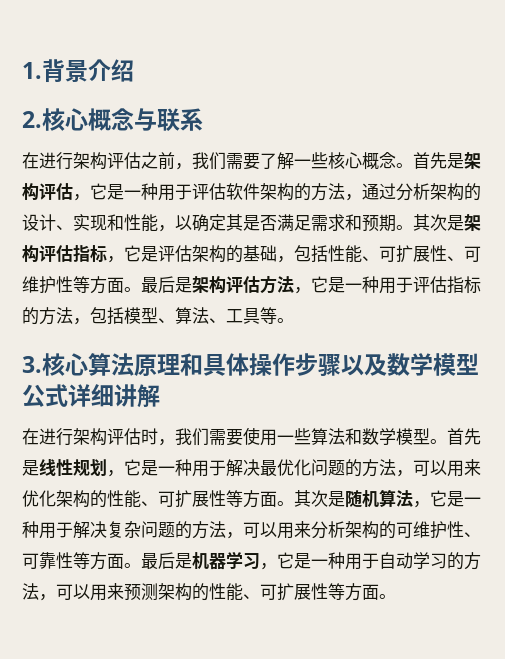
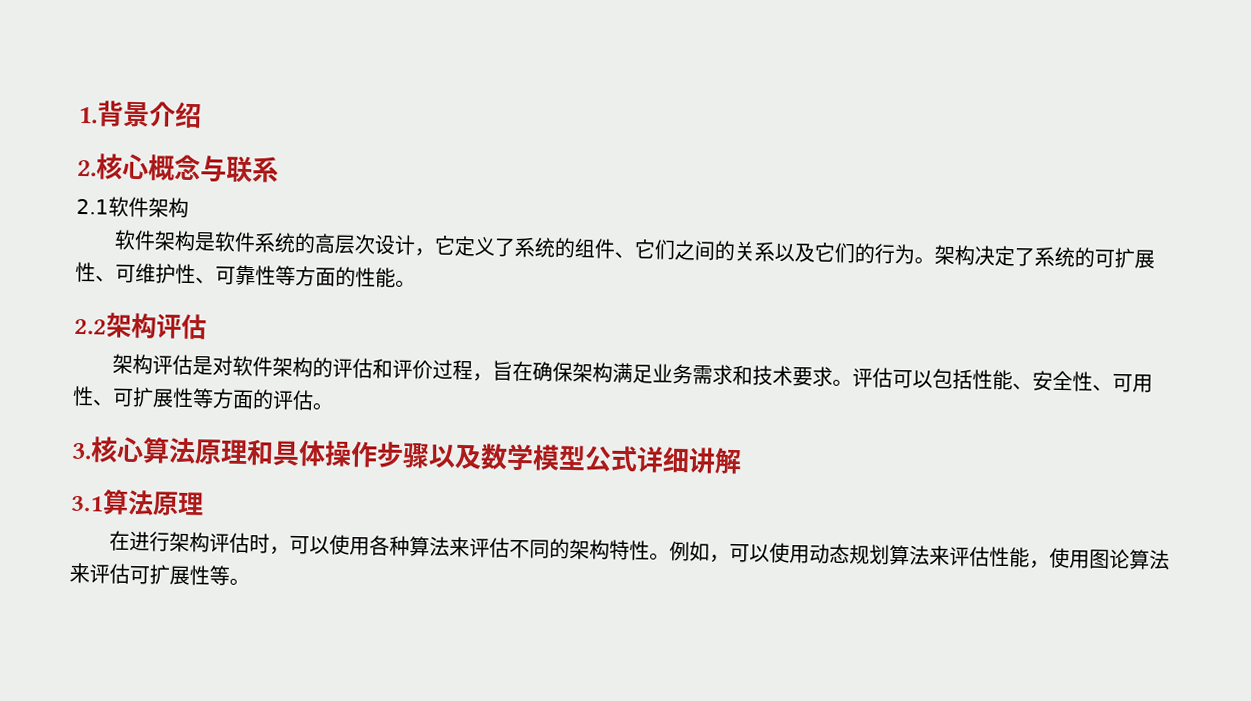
[22,152,481,170] [22,183,481,201] [22,214,481,232] [22,245,379,263] 在进行架构评估之前，我们需要了解一些核心概念。首先是架构评估，它是一种用于评估软件架构的方法，通过分析架构的设计、实现和性能，以确定其是否满足需求和预期。其次是架构评估指标，它是评估架构的基础，包括性能、 -> [76,196,189,218] [113,229,1095,268] 2.1软件架构 // 软件架构是软件系统的高层次设计，它定义了系统的组件、它们之间的关系以及它们的行为。架构决定了系统的
[73,275,481,294] [22,307,277,325] 等方面。最后是架构评估方法，它是一种用于评估指标的方法，包括模型、算法、工具等 -> [195,264,416,289] [74,312,207,340] [111,353,1153,393] [72,385,314,411] 、可靠性等方面的性能。 // 2.2架构评估 // 架构评估是对软件架构的评估和评价过程，旨在确保架构满足业务需求和技术要求。评估可以包括性能、安全性、可用性、可扩展性等方面的评估
(160, 396) none -> [70,489,204,516] // 3.1算法原理
[175,427,481,446] [22,459,481,477] [22,489,481,508] [22,521,481,539] [22,551,481,570] [22,583,379,601] 我们需要使用一些算法和数学模型。首先是线性规划，它是一种用于解决最优化问题的方法，可以用来优化架构的性能、可扩展性等方面。其次是随机算法，它是一种用于解决复杂问题的方法，可以用来分析架构的可维护性、可靠性等方面。最后是机器学习，它是一种用于自动学习的方法，可以用来预测架构的性能、可扩展性等方面 -> [288,534,1170,570] [69,562,230,586] 可以使用各种算法来评估不同的架构特性。例如，可以使用动态规划算法来评估性能，使用图论算法来评估可扩展性等

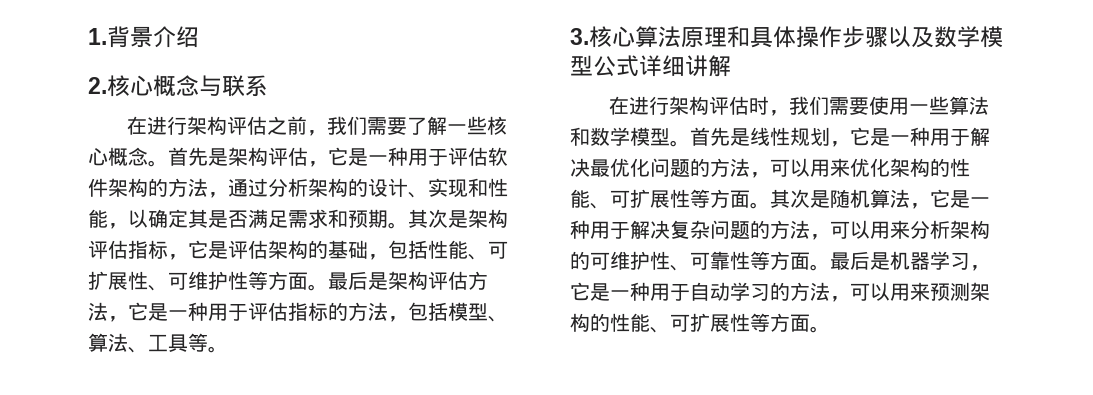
[76,196,189,218] [113,229,1095,268] 2.1软件架构 // 软件架构是软件系统的高层次设计，它定义了系统的组件、它们之间的关系以及它们的行为。架构决定了系统的 -> [127,116,508,136] [88,147,508,167] [88,178,508,198] [88,209,508,229] [88,240,488,260] 在进行架构评估之前，我们需要了解一些核心概念。首先是架构评估，它是一种用于评估软件架构的方法，通过分析架构的设计、实现和性能，以确定其是否满足需求和预期。其次是架构评估指标，它是评估架构的基础，包括性能、
[195,264,416,289] [74,312,207,340] [111,353,1153,393] [72,385,314,411] 、可靠性等方面的性能。 // 2.2架构评估 // 架构评估是对软件架构的评估和评价过程，旨在确保架构满足业务需求和技术要求。评估可以包括性能、安全性、可用性、可扩展性等方面的评估 -> [248,271,488,291] [88,302,508,322] [88,333,208,353] 等方面。最后是架构评估方法，它是一种用于评估指标的方法，包括模型、算法、工具等
[70,489,204,516] // 3.1算法原理 -> (731, 66) none
[288,534,1170,570] [69,562,230,586] 可以使用各种算法来评估不同的架构特性。例如，可以使用动态规划算法来评估性能，使用图论算法来评估可扩展性等 -> [789,96,990,115] [570,127,990,147] [570,158,970,178] [570,189,990,209] [570,220,990,240] [570,251,990,271] [570,282,990,302] [570,313,810,333] 我们需要使用一些算法和数学模型。首先是线性规划，它是一种用于解决最优化问题的方法，可以用来优化架构的性能、可扩展性等方面。其次是随机算法，它是一种用于解决复杂问题的方法，可以用来分析架构的可维护性、可靠性等方面。最后是机器学习，它是一种用于自动学习的方法，可以用来预测架构的性能、可扩展性等方面

